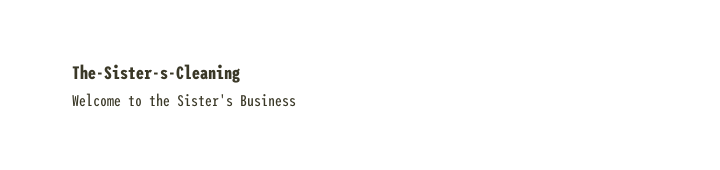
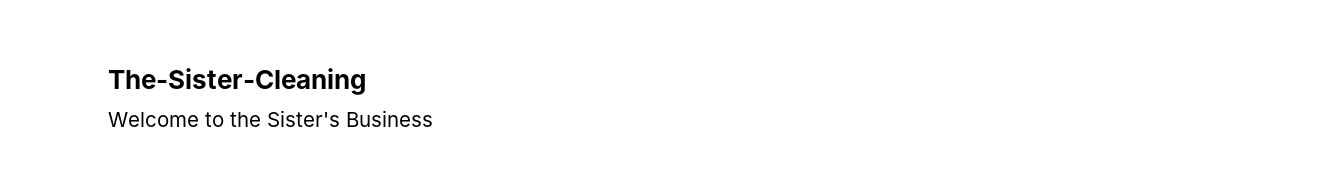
[72,64,240,83] The-Sister-s-Cleaning -> [108,68,366,95] The-Sister-Cleaning

